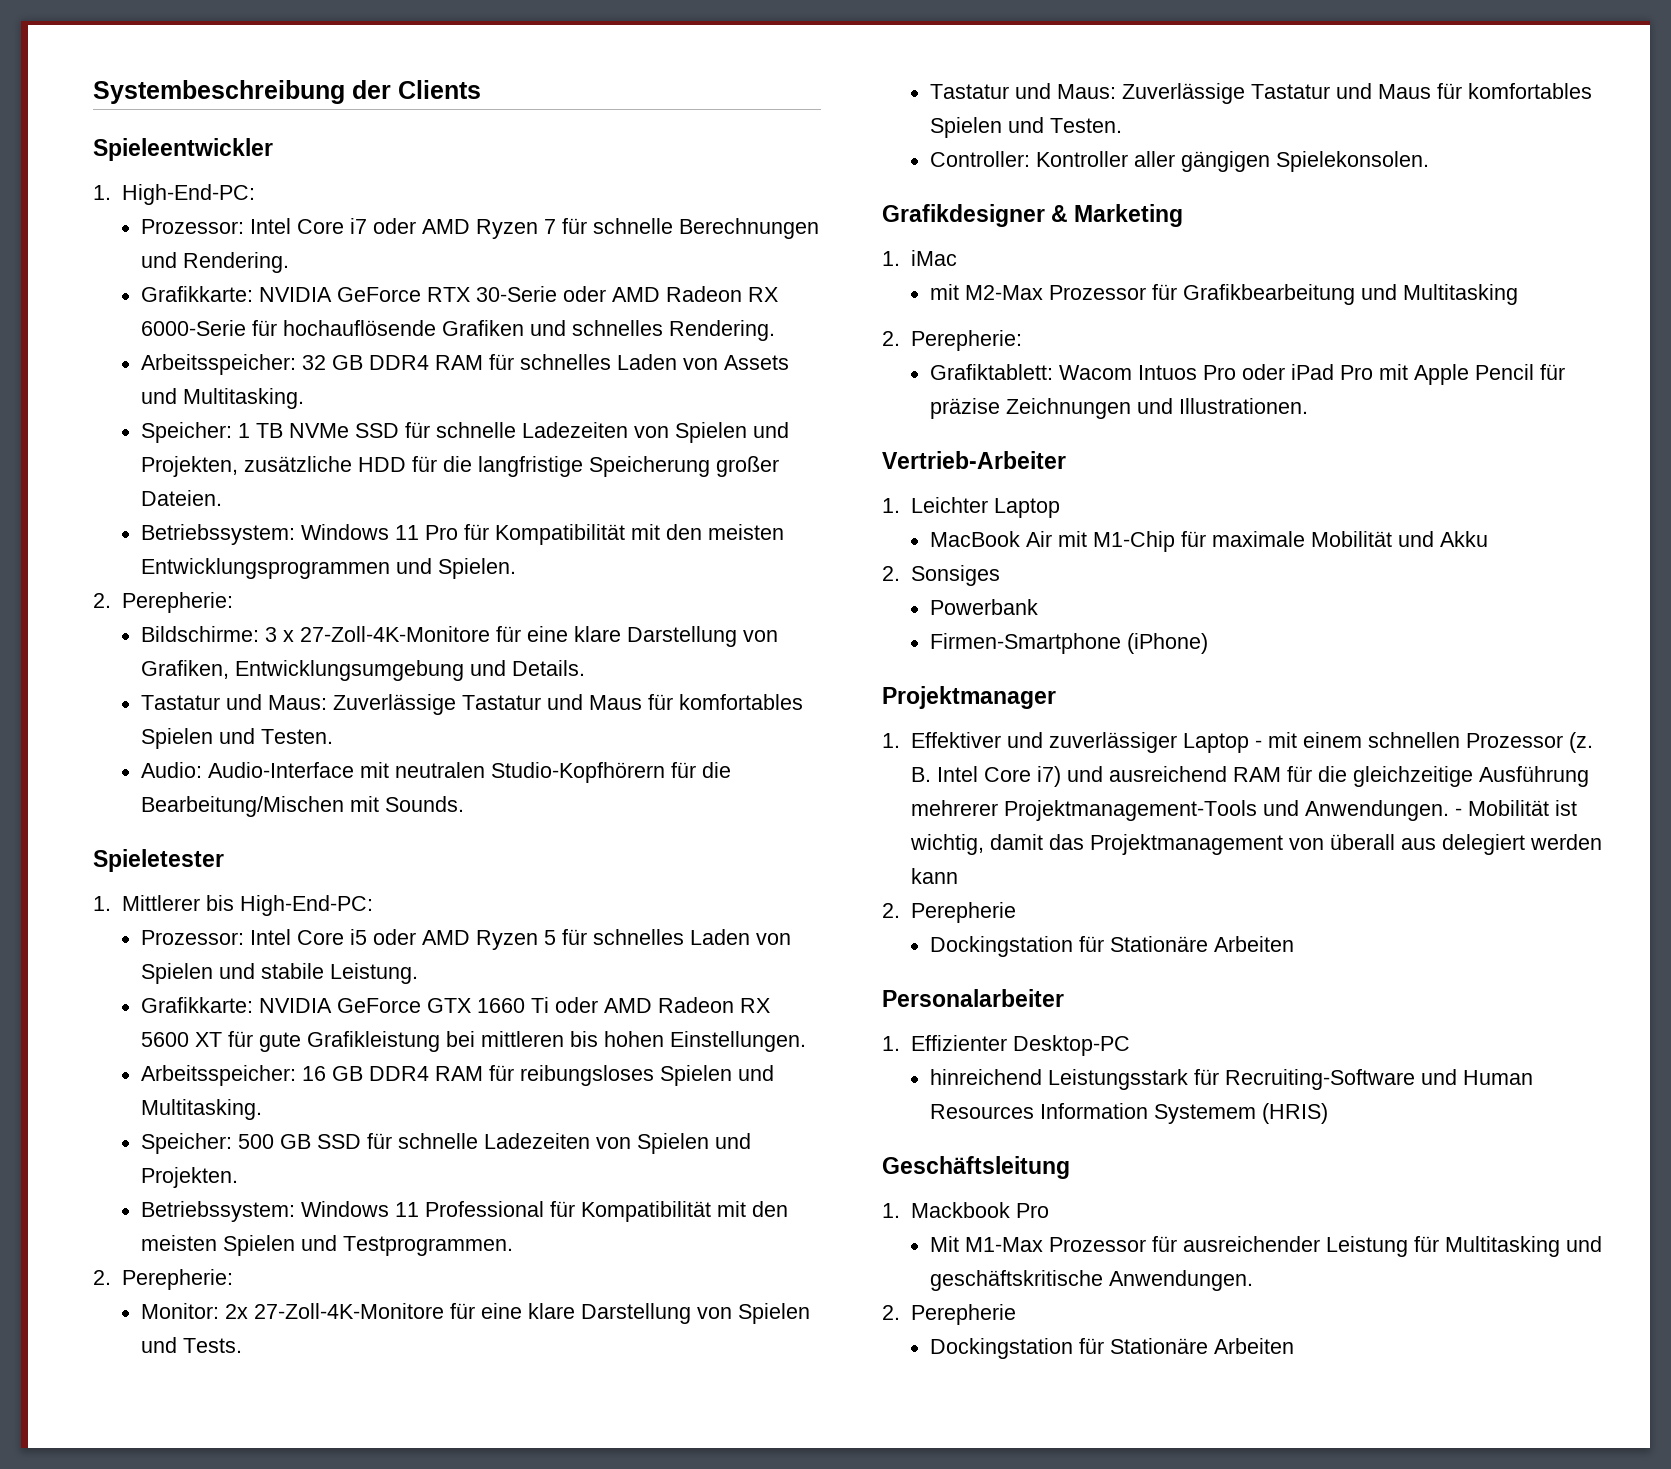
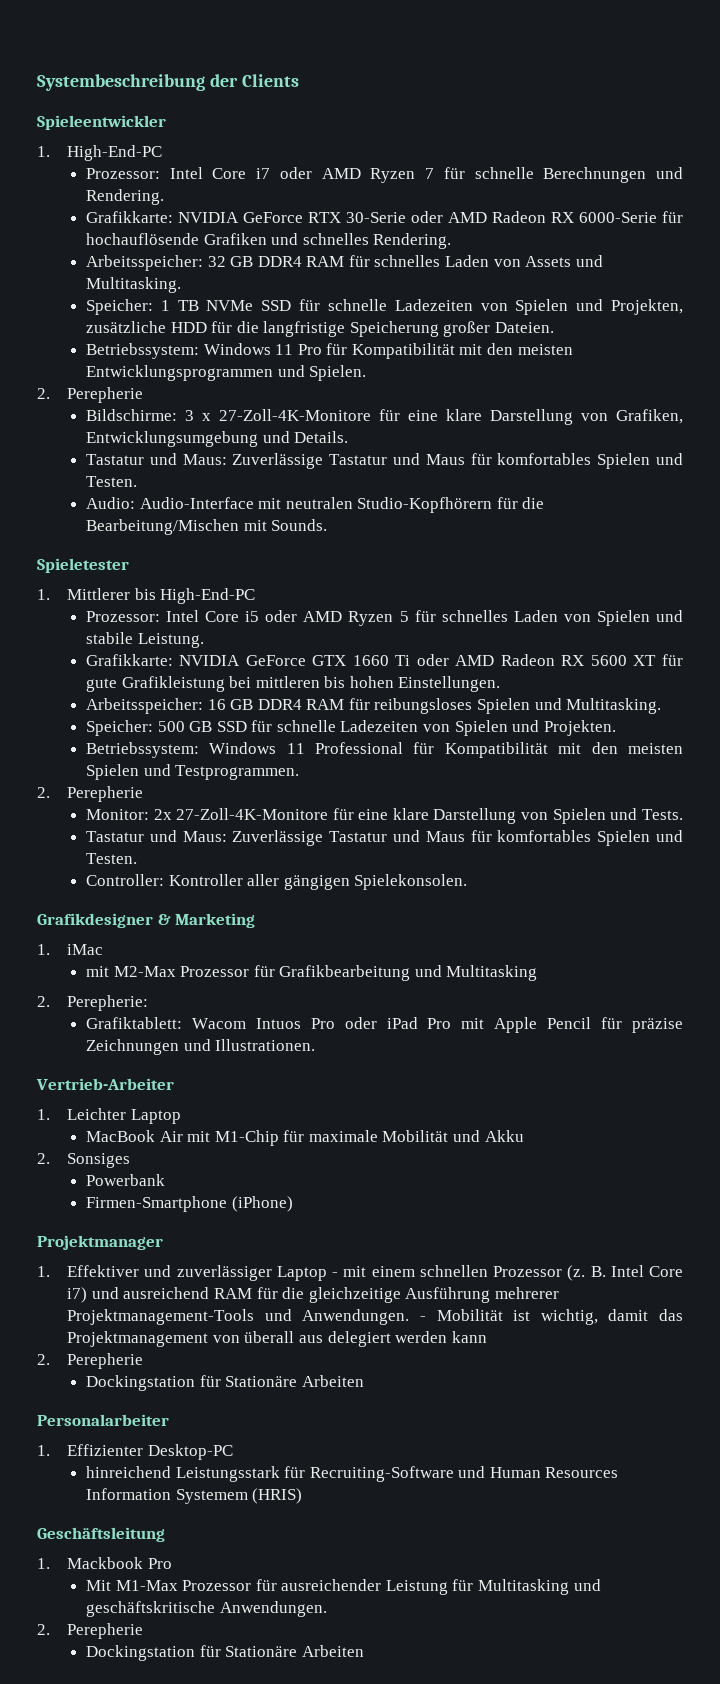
[121,184,255,205] High-End-PC: -> [67,145,163,161] High-End-PC
[121,592,233,613] Perepherie: -> [67,387,144,403] Perepherie
[239,895,373,916] High-End-PC: -> [160,588,256,604] High-End-PC
[121,1269,233,1290] Perepherie: -> [67,786,144,802] Perepherie

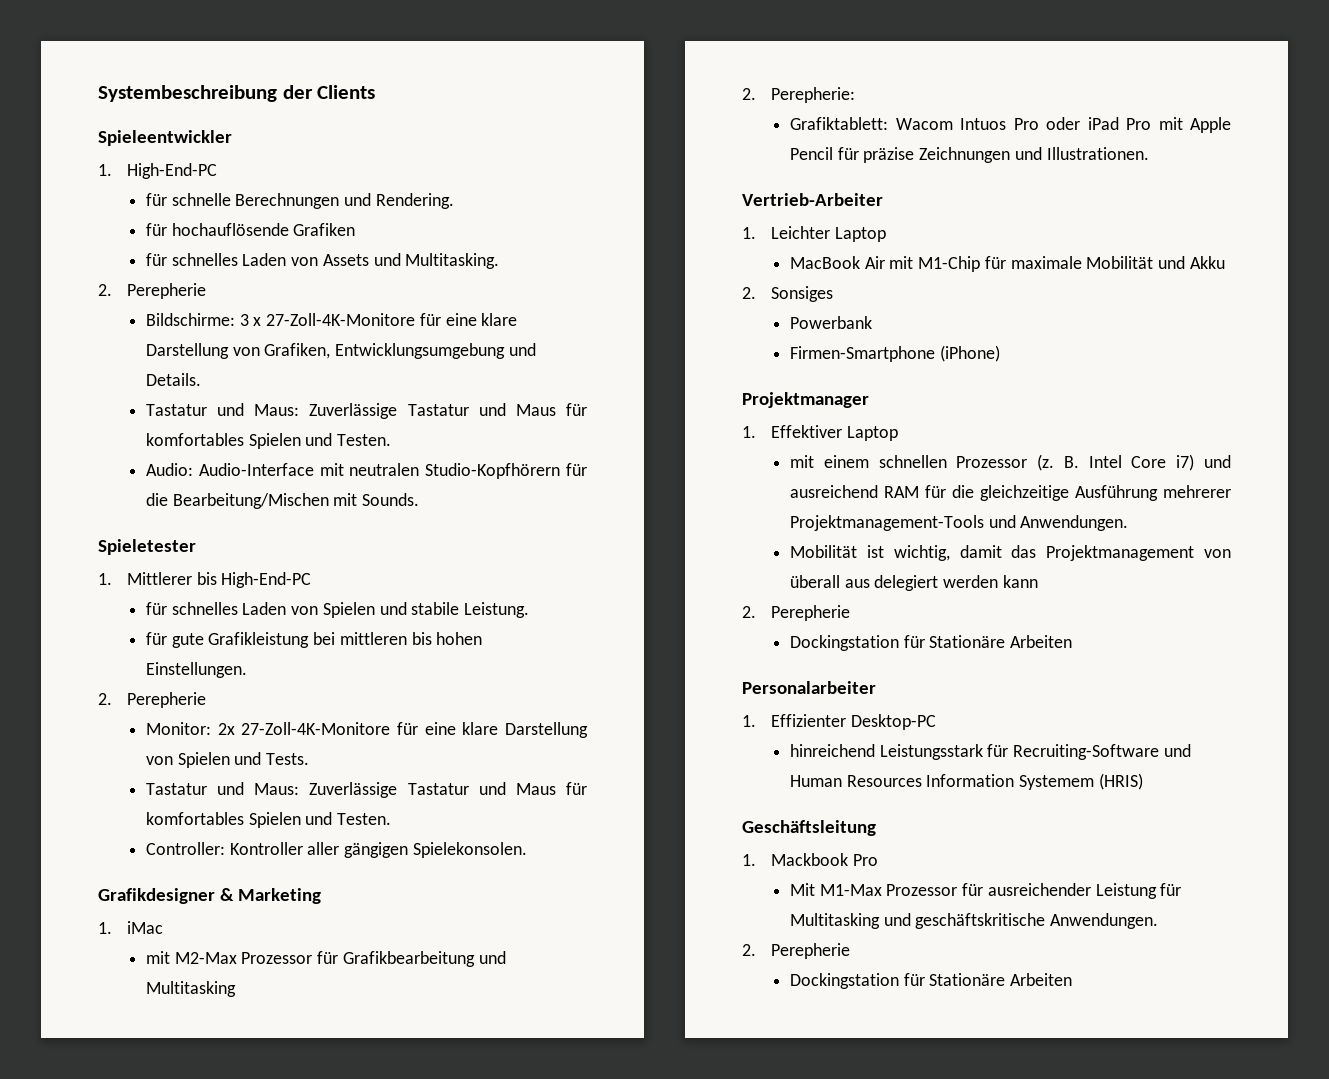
[85,167,435,183] Prozessor: Intel Core i7 oder AMD Ryzen 7 -> (217, 171) none
[85,211,684,223] [85,233,452,249] [85,255,345,271] Grafikkarte: NVIDIA GeForce RTX 30-Serie oder AMD Radeon RX 6000-Serie für hochauflösende Grafiken und schnelles Rendering. // Arbeitsspeicher: 32 GB DDR4 RAM -> [146,223,356,236] für hochauflösende Grafiken //
[85,299,683,315] [85,321,555,337] [85,343,573,359] [85,365,367,381] // Speicher: 1 TB NVMe SSD für schnelle Ladezeiten von Spielen und Projekten, zusätzliche HDD für die langfristige Speicherung großer Dateien. // Betriebssystem: Windows 11 Pro für Kompatibilität mit den meisten Entwicklungsprogrammen und Spielen. -> (500, 261) none
[85,610,409,626] Prozessor: Intel Core i5 oder AMD Ryzen 5 -> (312, 580) none
[85,654,657,666] Grafikkarte: NVIDIA GeForce GTX 1660 Ti oder AMD Radeon RX 5600 XT -> (530, 610) none
[85,698,662,714] [85,720,616,736] [85,742,683,758] [85,764,300,780] // Arbeitsspeicher: 16 GB DDR4 RAM für reibungsloses Spielen und Multitasking. // Speicher: 500 GB SSD für schnelle Ladezeiten von Spielen und Projekten. // Betriebssystem: Windows 11 Professional für Kompatibilität mit den meisten Spielen und Testprogrammen. -> (248, 670) none
[144,1265,339,1281] und zuverlässiger Laptop - -> [846,426,898,441] Laptop //
[420,1316,427,1321] - -> (1129, 523) //

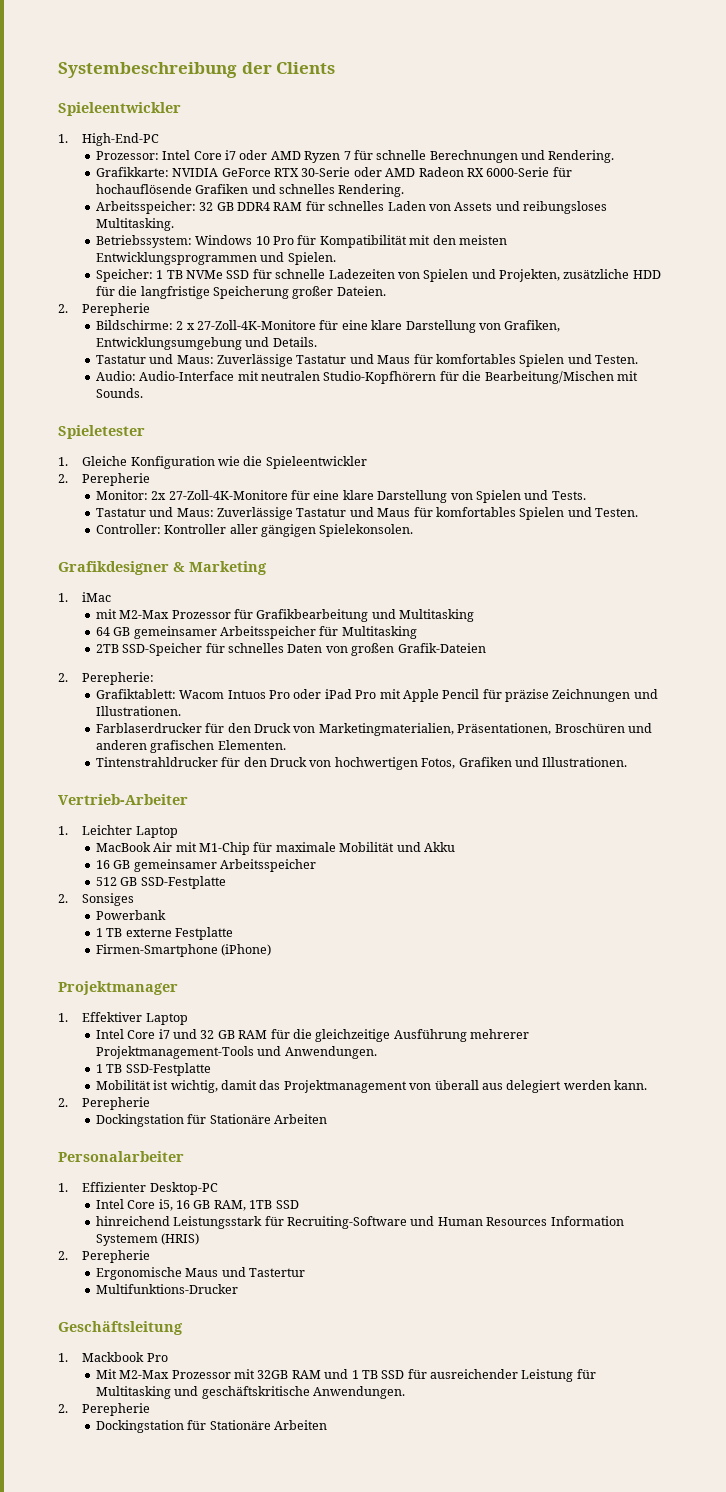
(217, 171) none -> [95,150,351,163] Prozessor: Intel Core i7 oder AMD Ryzen 7
[146,223,356,236] für hochauflösende Grafiken // -> [95,167,572,177] [95,184,405,197] [95,201,303,214] Grafikkarte: NVIDIA GeForce RTX 30-Serie oder AMD Radeon RX 6000-Serie für hochauflösende Grafiken und schnelles Rendering. // Arbeitsspeicher: 32 GB DDR4 RAM
(401, 259) none -> [523,201,608,214] reibungsloses
(500, 261) none -> [95,235,507,248] [95,252,336,265] [95,269,661,282] [95,286,386,299] // Betriebssystem: Windows 10 Pro für Kompatibilität mit den meisten Entwicklungsprogrammen und Spielen. // Speicher: 1 TB NVMe SSD für schnelle Ladezeiten von Spielen und Projekten, zusätzliche HDD für die langfristige Speicherung großer Dateien.
[239,314,249,326] 3 -> [176,321,184,330] 2
[126,572,312,588] [146,602,530,618] [146,632,483,648] [146,662,248,678] Mittlerer bis High-End-PC // für schnelles Laden von Spielen und stabile Leistung. // für gute Grafikleistung bei mittleren bis hohen Einstellungen. -> [82,456,367,469] Gleiche Konfiguration wie die Spieleentwickler
(237, 989) none -> [95,626,417,639] [95,643,486,656] // 64 GB gemeinsamer Arbeitsspeicher für Multitasking // 2TB SSD-Speicher für schnelles Daten von großen Grafik-Dateien
(1149, 153) none -> [95,723,652,736] [95,740,286,753] [95,757,628,770] // Farblaserdrucker für den Druck von Marketingmaterialien, Präsentationen, Broschüren und anderen grafischen Elementen. // Tintenstrahldrucker für den Druck von hochwertigen Fotos, Grafiken und Illustrationen.
(1225, 262) none -> [95,859,317,872] [95,876,226,889] // 16 GB gemeinsamer Arbeitsspeicher // 512 GB SSD-Festplatte
(873, 322) none -> [95,927,234,940] // 1 TB externe Festplatte
[790,454,1231,471] [790,485,879,498] mit einem schnellen Prozessor (z. B. Intel Core i7) und ausreichend -> [95,1029,235,1039] Intel Core i7 und 32 GB
(1129, 523) none -> [95,1063,211,1076] // 1 TB SSD-Festplatte
[1002,575,1038,588] kann -> [614,1080,648,1090] kann.
(936, 722) none -> [95,1199,299,1211] // Intel Core i5, 16 GB RAM, 1TB SSD
(1143, 781) none -> [58,1250,151,1263] [95,1267,306,1280] [95,1284,238,1294] // 2. Perepherie // Ergonomische Maus und Tastertur // Multifunktions-Drucker
[819,884,958,896] M1-Max Prozessor -> [119,1369,405,1379] M2-Max Prozessor mit 32GB RAM und 1 TB SSD

